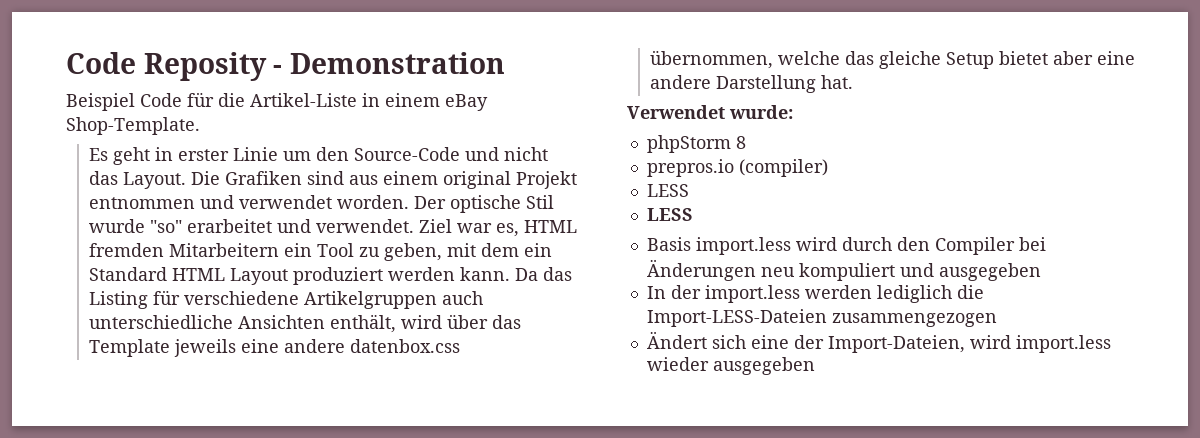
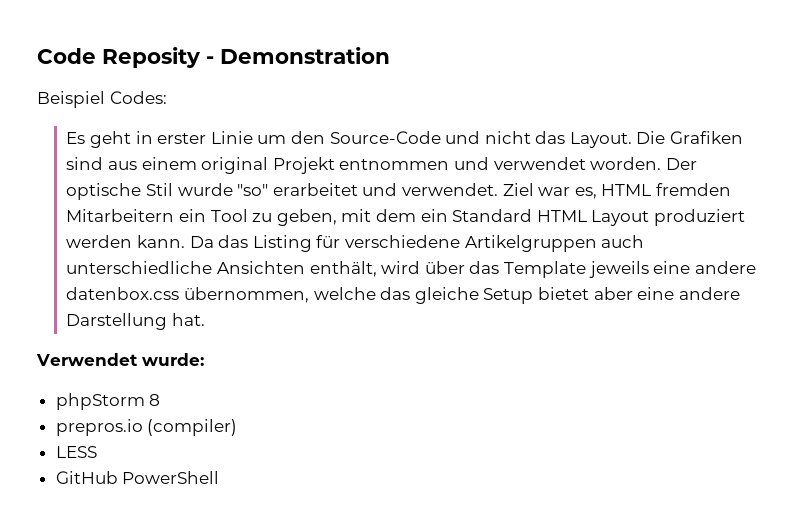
[140,92,488,111] [66,117,200,135] Code für die Artikel-Liste in einem eBay Shop-Template. -> [109,91,167,104] Codes:
[646,208,693,221] [646,237,1046,255] [646,259,1041,281] [646,285,984,303] [646,309,997,327] [646,331,1111,353] [646,357,815,375] LESS // Basis import.less wird durch den Compiler bei Änderungen neu kompuliert und ausgegeben // In der import.less werden lediglich die Import-LESS-Dateien zusammengezogen // Ändert sich eine der Import-Dateien, wird import.less wieder ausgegeben -> [55,471,220,484] GitHub PowerShell

